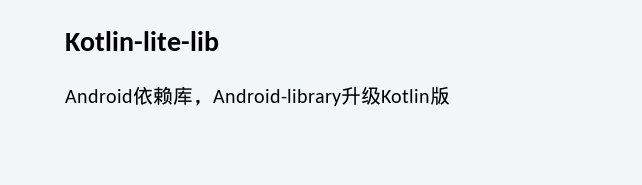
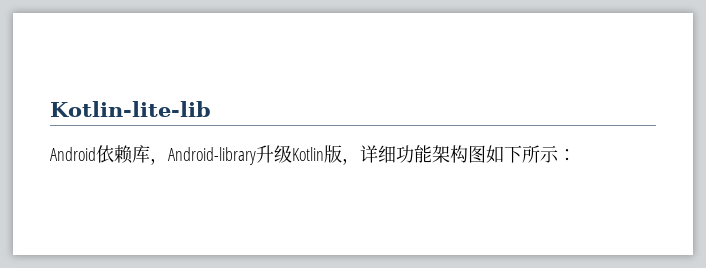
(450, 95) none -> [342,145,576,165] ，详细功能架构图如下所示：

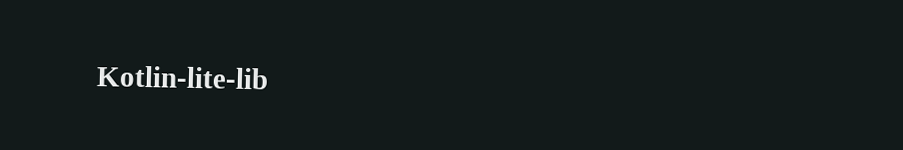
[50,145,576,165] // Android依赖库，Android-library升级Kotlin版，详细功能架构图如下所示： -> (269, 77) none

